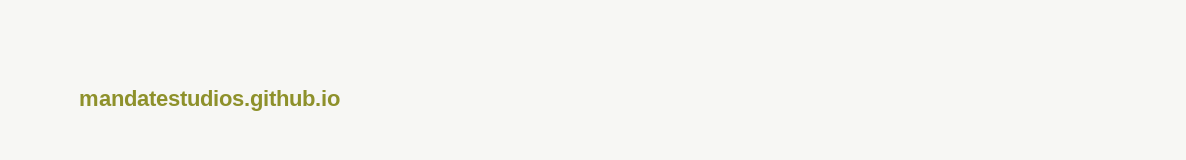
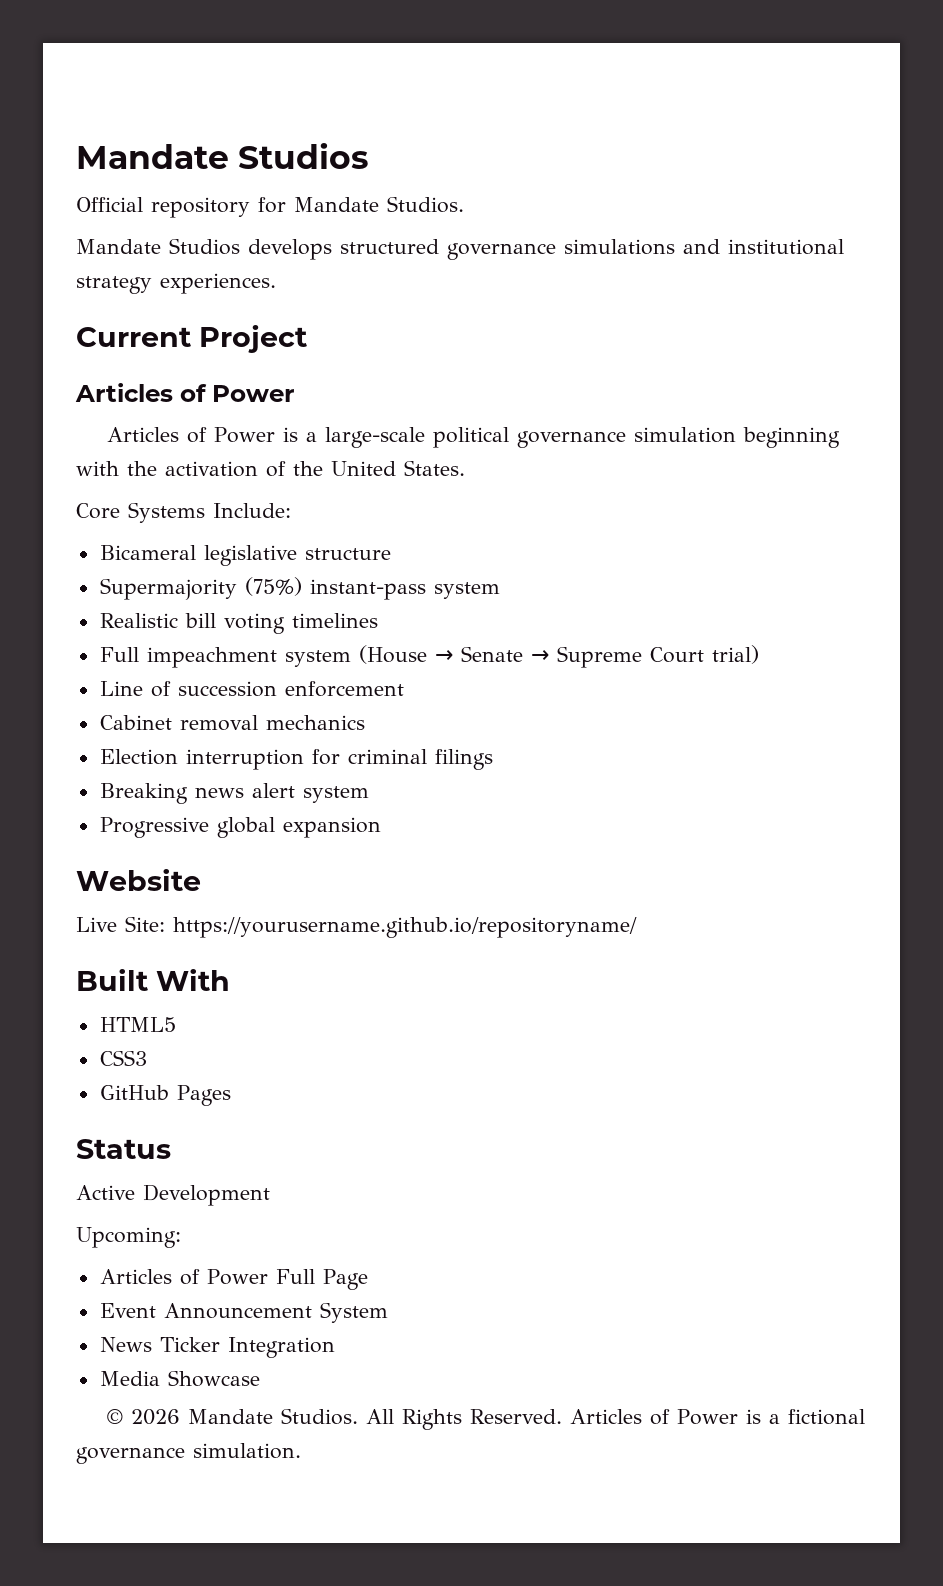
[79,90,340,111] mandatestudios.github.io -> [76,143,369,169] [76,196,464,218] [76,238,844,260] [76,273,276,294] [76,325,307,353] [75,383,295,402] [107,427,841,448] [76,460,465,477] [76,502,291,523] [99,545,391,566] [99,577,500,600] [99,613,378,634] [99,645,759,668] [99,681,404,697] [99,715,365,731] [99,749,493,770] [99,783,369,804] [99,817,381,838] [76,869,201,891] [76,916,637,938] [76,969,230,991] [99,1017,176,1032] [99,1050,147,1066] [99,1085,231,1106] [76,1139,171,1159] [76,1184,270,1206] [76,1227,181,1248] [99,1269,368,1290] [99,1302,388,1323] [99,1337,335,1358] [99,1370,260,1387] [107,1408,866,1430] [76,1443,301,1464] Mandate Studios // Official repository for Mandate Studios. // Mandate Studios develops structured governance simulations and institutional strategy experiences. // Current Project // Articles of Power // Articles of Power is a large-scale political governance simulation beginning with the activation of the United States. // Core Systems Include: // Bicameral legislative structure // Supermajority (75%) instant-pass system // Realistic bill voting timelines // Full impeachment system (House → Senate → Supreme Court trial) // Line of succession enforcement // Cabinet removal mechanics // Election interruption for criminal filings // Breaking news alert system // Progressive global expansion // Website // Live Site: https://yourusername.github.io/repositoryname/ // Built With // HTML5 // CSS3 // GitHub Pages // Status // Active Development // Upcoming: // Articles of Power Full Page // Event Announcement System // News Ticker Integration // Media Showcase // © 2026 Mandate Studios. All Rights Reserved. Articles of Power is a fictional governance simulation.

